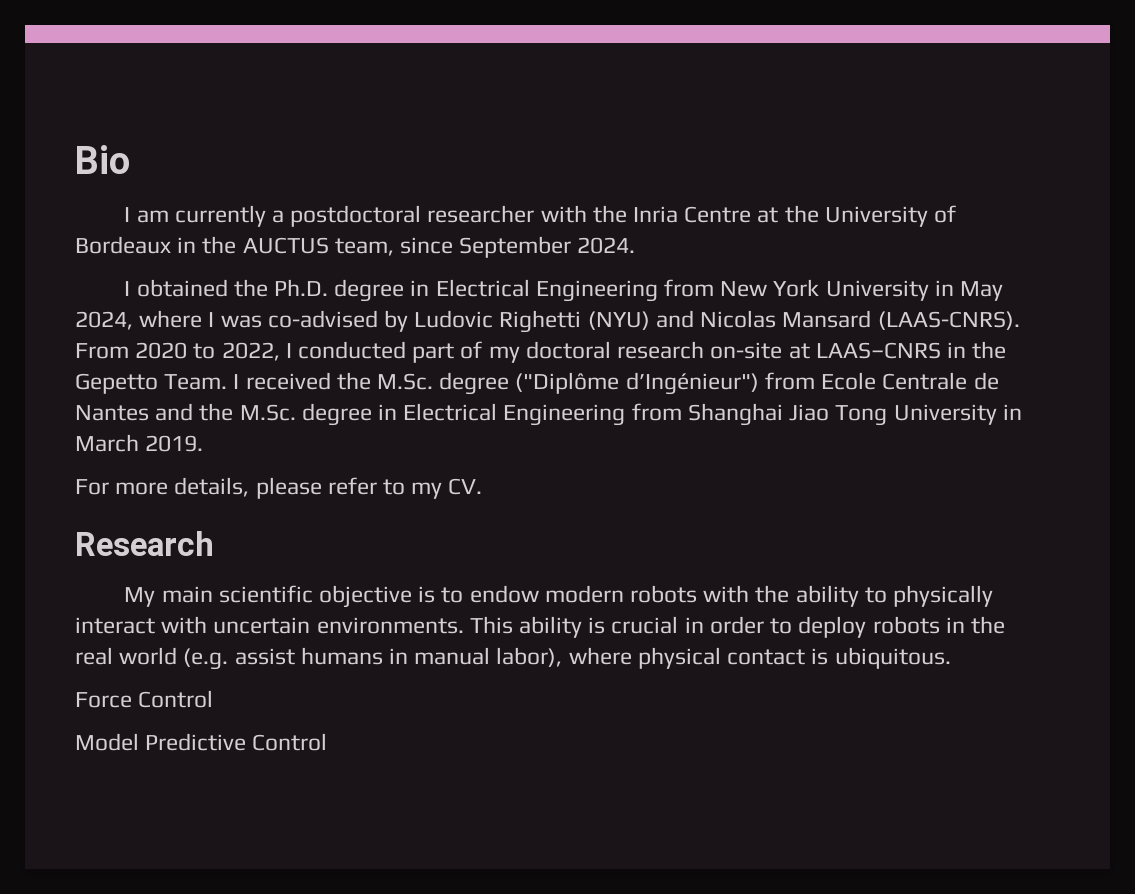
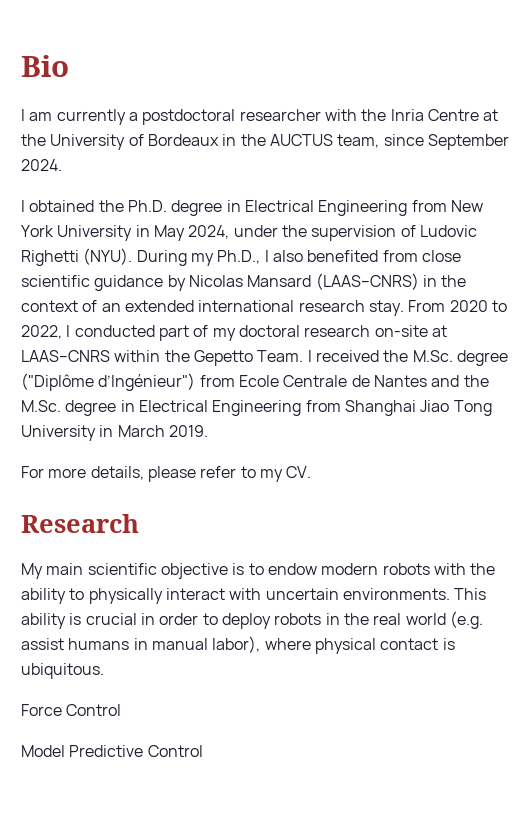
[139,310,1020,333] where I was co-advised by Ludovic Righetti (NYU) and Nicolas Mansard (LAAS-CNRS). -> [233,225,477,241] [21,248,461,266] [21,273,467,291] [21,300,404,316] under the supervision of Ludovic Righetti (NYU). During my Ph.D., I also benefited from close scientific guidance by Nicolas Mansard (LAAS–CNRS) in the context of an extended international research stay.
[946,342,966,358] in -> [114,350,161,362] within

